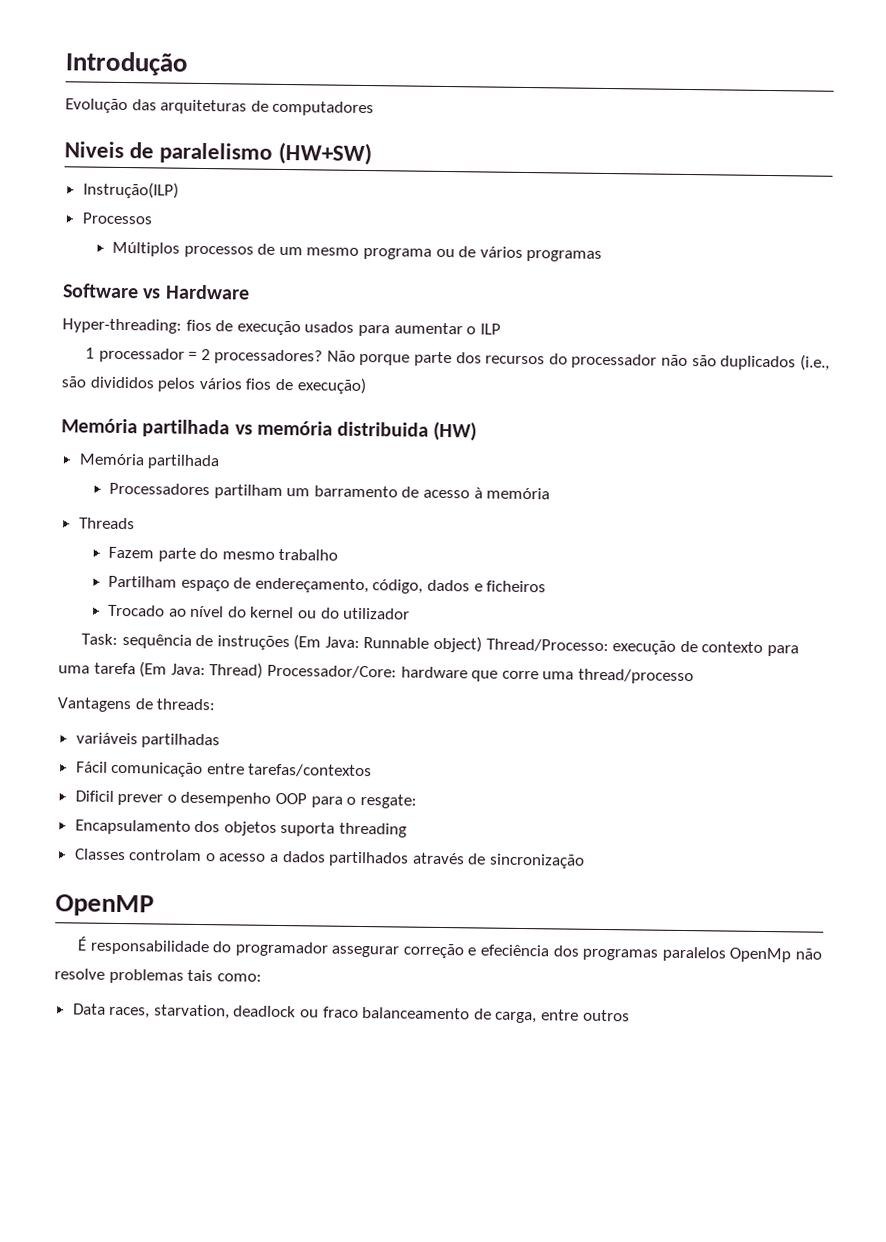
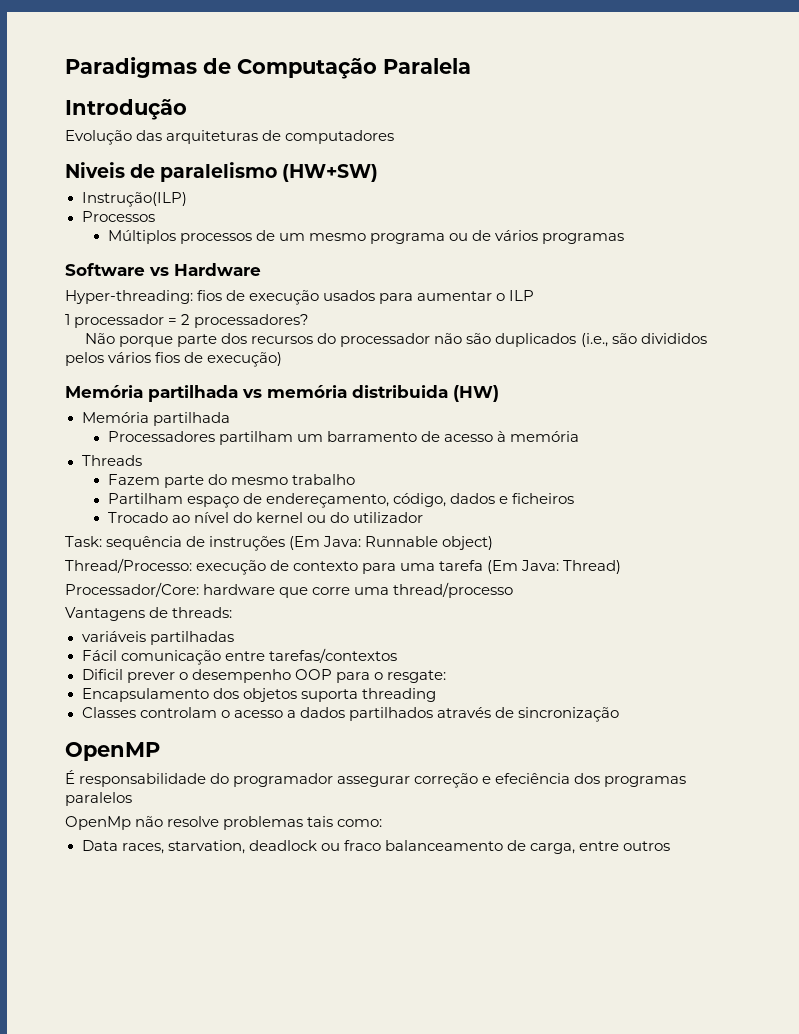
(65, 63) none -> [65,57,471,79] Paradigmas de Computação Paralela //
(324, 357) none -> (310, 321) //
(483, 644) none -> (494, 543) //
(264, 670) none -> (622, 567) //
(726, 954) none -> (132, 799) //

